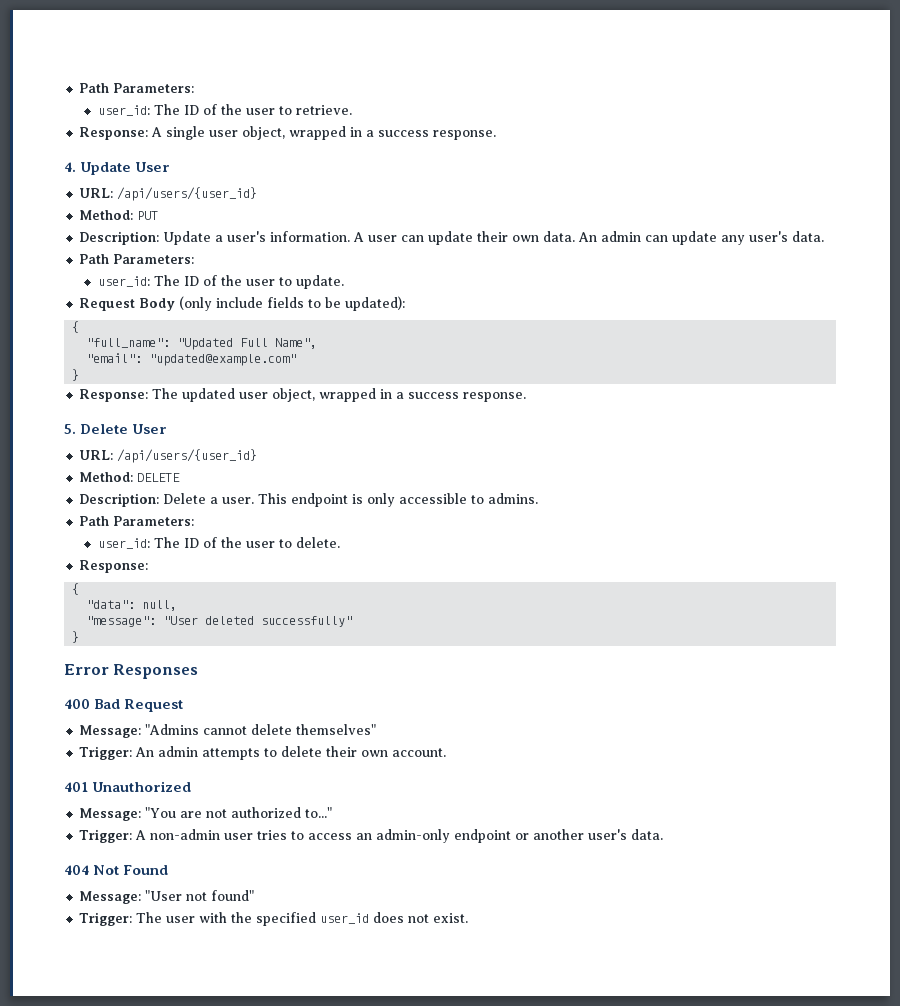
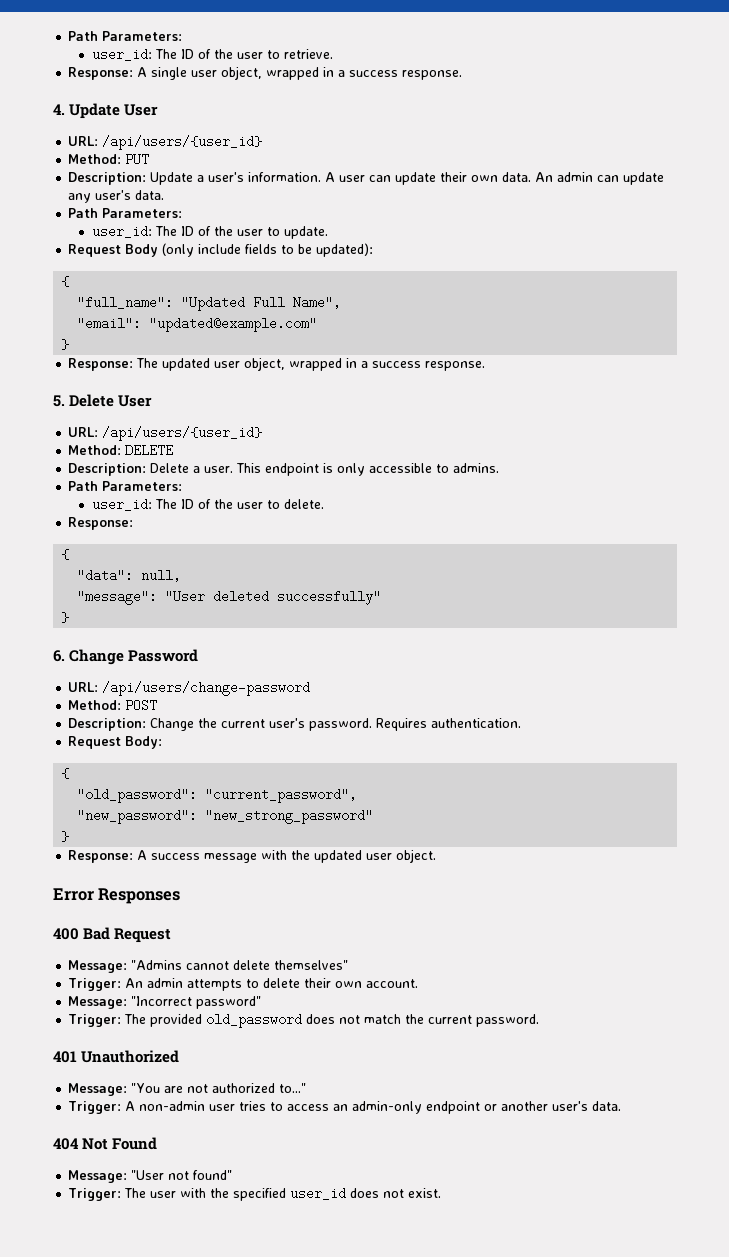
(80, 637) none -> [53,649,199,665] [68,681,311,696] [68,699,158,712] [68,718,522,731] [68,736,163,749] [61,768,70,779] [77,788,358,803] [77,809,374,824] [61,831,70,842] [68,849,437,863] // 6. Change Password // URL: /api/users/change-password // Method: POST // Description: Change the current user's password. Requires authentication. // Request Body: // { // "old_password": "current_password", // "new_password": "new_strong_password" // } // Response: A success message with the updated user object.
(447, 752) none -> [68,996,262,1009] [68,1013,540,1028] // Message: "Incorrect password" // Trigger: The provided old_password does not match the current password.

